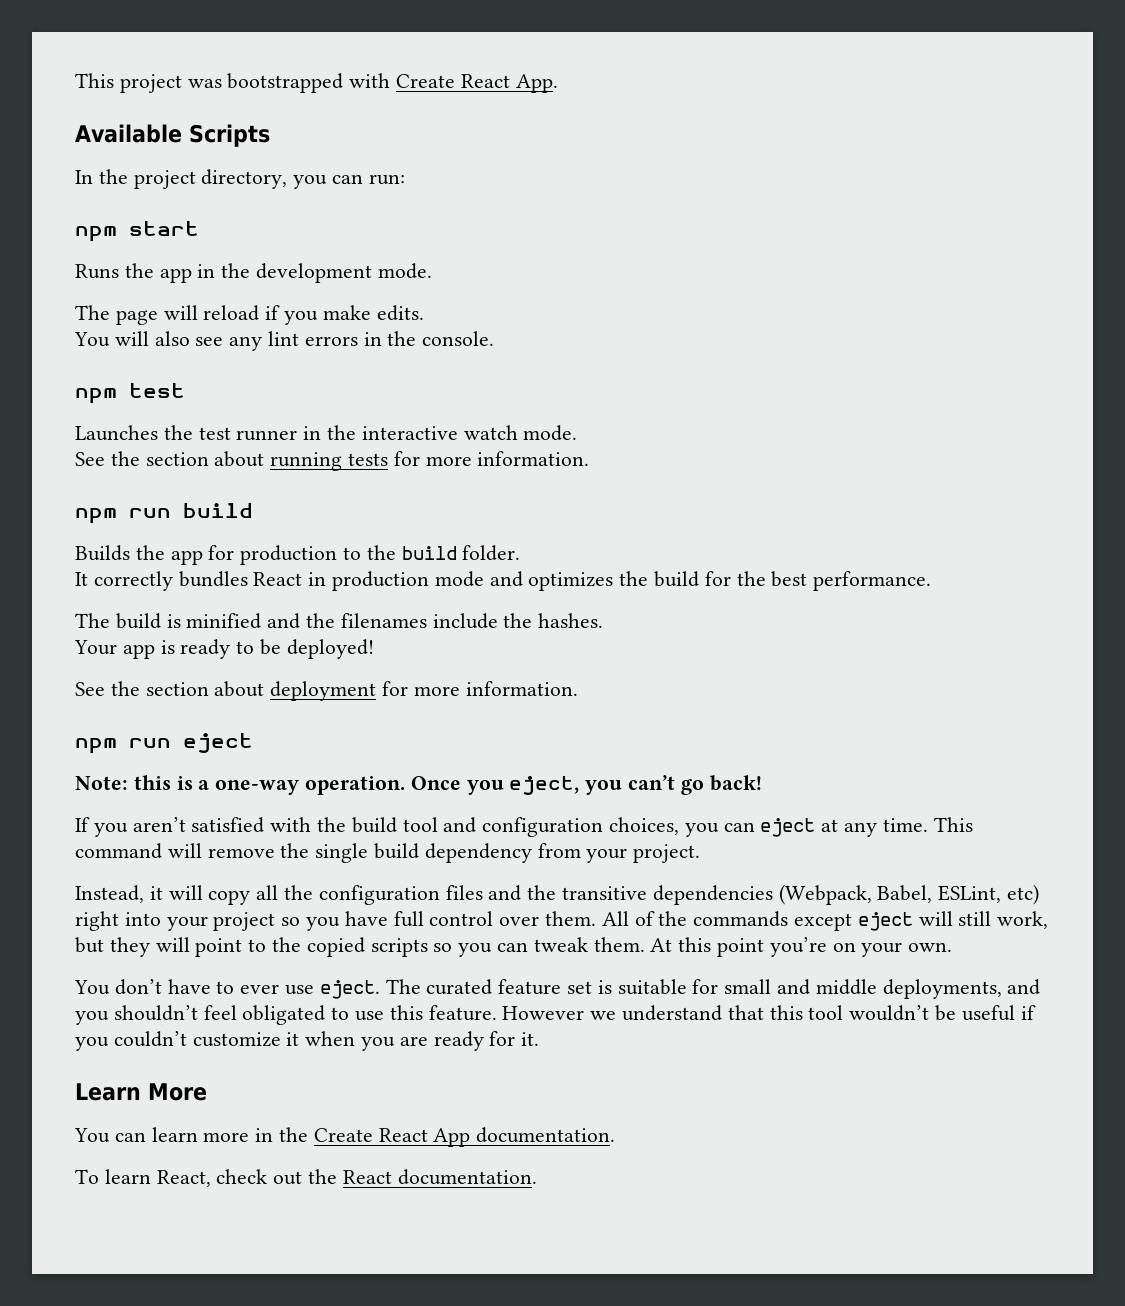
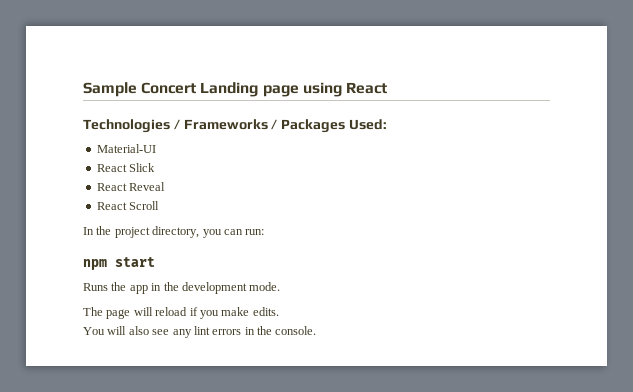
[75,73,558,93] [75,124,270,147] This project was bootstrapped with Create React App. // Available Scripts -> [83,82,387,97] [83,119,387,133] [96,144,156,153] [96,163,156,172] [96,182,166,191] [96,201,160,210] Sample Concert Landing page using React // Technologies / Frameworks / Packages Used: // Material-UI // React Slick // React Reveal // React Scroll
[75,383,185,404] [75,425,578,441] [75,451,590,471] [75,503,253,524] [75,545,521,565] [75,571,932,591] [75,613,604,629] [74,639,374,659] [75,681,578,701] [75,733,253,754] [75,775,762,795] [75,817,973,837] [75,843,701,863] [75,884,1040,905] [75,911,1049,931] [75,937,953,957] [74,979,1041,999] [75,1005,1036,1025] [75,1031,540,1051] [75,1083,207,1101] [74,1127,616,1147] [75,1169,537,1187] // npm test // Launches the test runner in the interactive watch mode. // See the section about running tests for more information. // npm run build // Builds the app for production to the build folder. // It correctly bundles React in production mode and optimizes the build for the best performance. // The build is minified and the filenames include the hashes. // Your app is ready to be deployed! // See the section about deployment for more information. // npm run eject // Note: this is a one-way operation. Once you eject, you can’t go back! // If you aren’t satisfied with the build tool and configuration choices, you can eject at any time. This command will remove the single build dependency from your project. // Instead, it will copy all the configuration files and the transitive dependencies (Webpack, Babel, ESLint, etc) right into your project so you have full control over them. All of the commands except eject will still work, but they will point to the copied scripts so you can tweak them. At this point you’re on your own. // You don’t have to ever use eject. The curated feature set is suitable for small and middle deployments, and you shouldn’t feel obligated to use this feature. However we understand that this tool wouldn’t be useful if you couldn’t customize it when you are ready for it. // Learn More // You can learn more in the Create React App documentation. // To learn React, check out the React documentation. -> (317, 330) none

